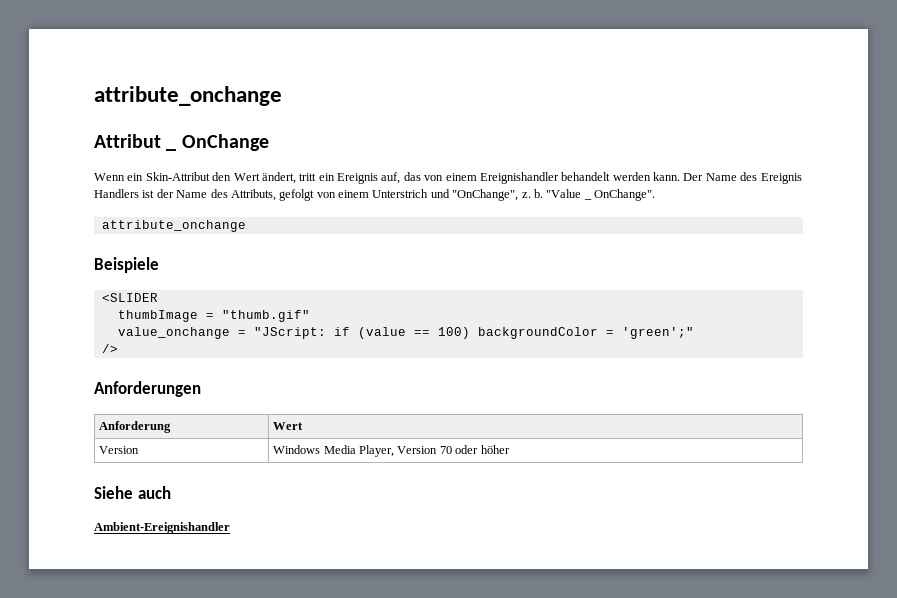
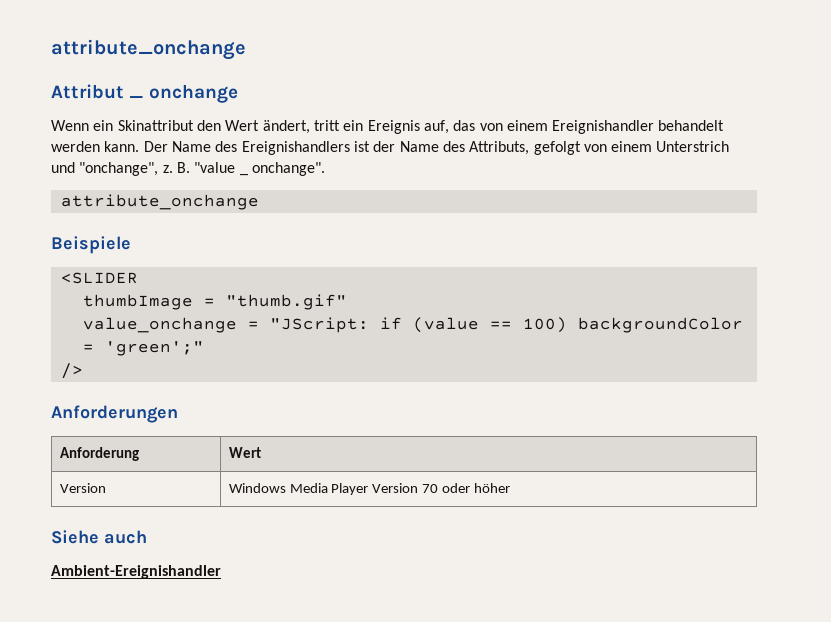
[181,134,269,151] OnChange -> [149,84,239,103] onchange
[145,172,210,181] Skin-Attribut -> [117,120,194,131] Skinattribut
[760,173,802,184] [94,189,139,198] Ereignis Handlers -> [241,141,350,155] Ereignishandlers
[452,189,582,201] [583,189,655,201] "OnChange", z. b. "Value _ OnChange". -> [79,162,236,176] [239,162,325,176] "onchange", z. B. "value _ onchange".
[359,445,395,457] Player, -> [331,483,369,495] Player

